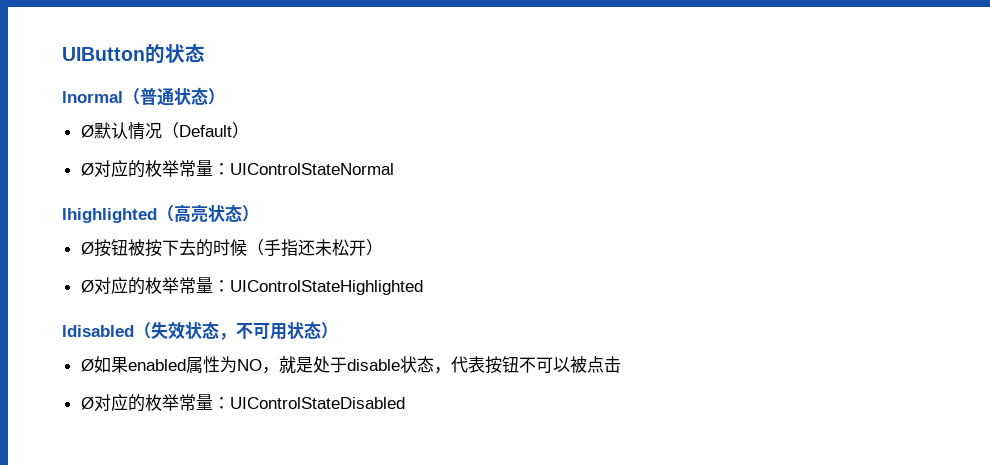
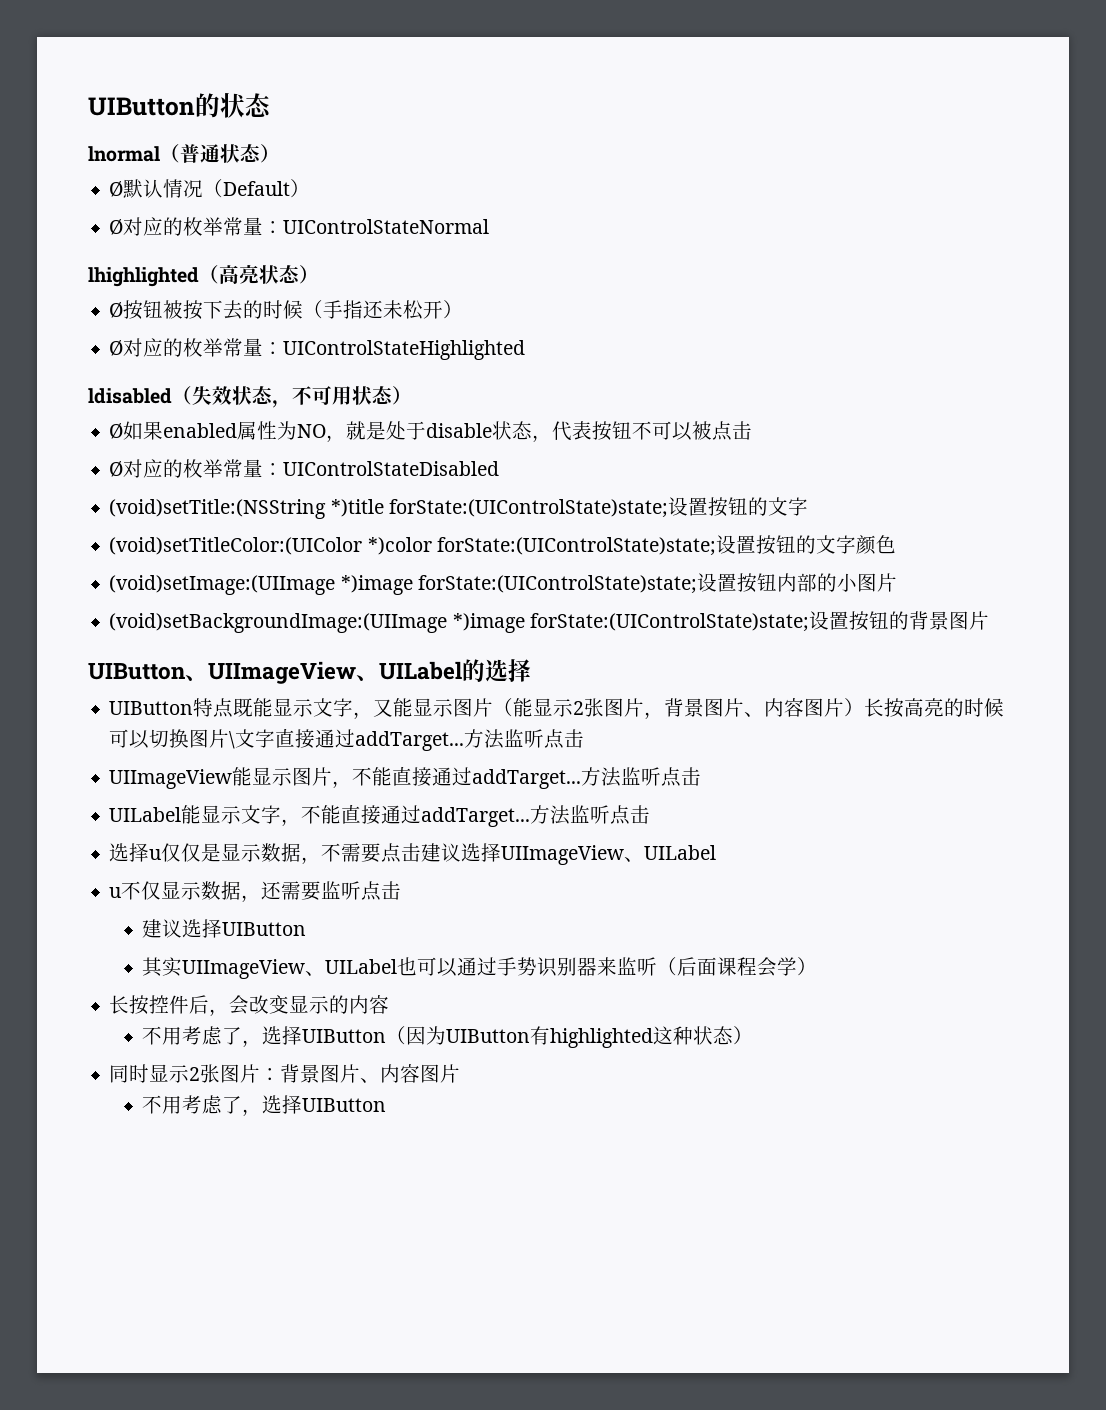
(405, 403) none -> [109,497,808,519] [109,535,896,556] [109,573,897,595] [109,611,989,633] [88,659,531,684] [109,698,1005,719] [109,728,585,751] [109,766,702,789] [109,804,651,827] [109,843,717,865] [109,881,402,902] [142,919,307,938] [142,957,818,979] [109,995,390,1016] [142,1026,754,1048] [109,1064,461,1083] [142,1095,387,1116] // (void)setTitle:(NSString *)title forState:(UIControlState)state;设置按钮的文字 // (void)setTitleColor:(UIColor *)color forState:(UIControlState)state;设置按钮的文字颜色 // (void)setImage:(UIImage *)image forState:(UIControlState)state;设置按钮内部的小图片 // (void)setBackgroundImage:(UIImage *)image forState:(UIControlState)state;设置按钮的背景图片 // UIButton、UIImageView、UILabel的选择 // UIButton特点既能显示文字，又能显示图片（能显示2张图片，背景图片、内容图片）长按高亮的时候可以切换图片\文字直接通过addTarget...方法监听点击 // UIImageView能显示图片，不能直接通过addTarget...方法监听点击 // UILabel能显示文字，不能直接通过addTarget...方法监听点击 // 选择u仅仅是显示数据，不需要点击建议选择UIImageView、UILabel // u不仅显示数据，还需要监听点击 // 建议选择UIButton // 其实UIImageView、UILabel也可以通过手势识别器来监听（后面课程会学） // 长按控件后，会改变显示的内容 // 不用考虑了，选择UIButton（因为UIButton有highlighted这种状态） // 同时显示2张图片：背景图片、内容图片 // 不用考虑了，选择UIButton

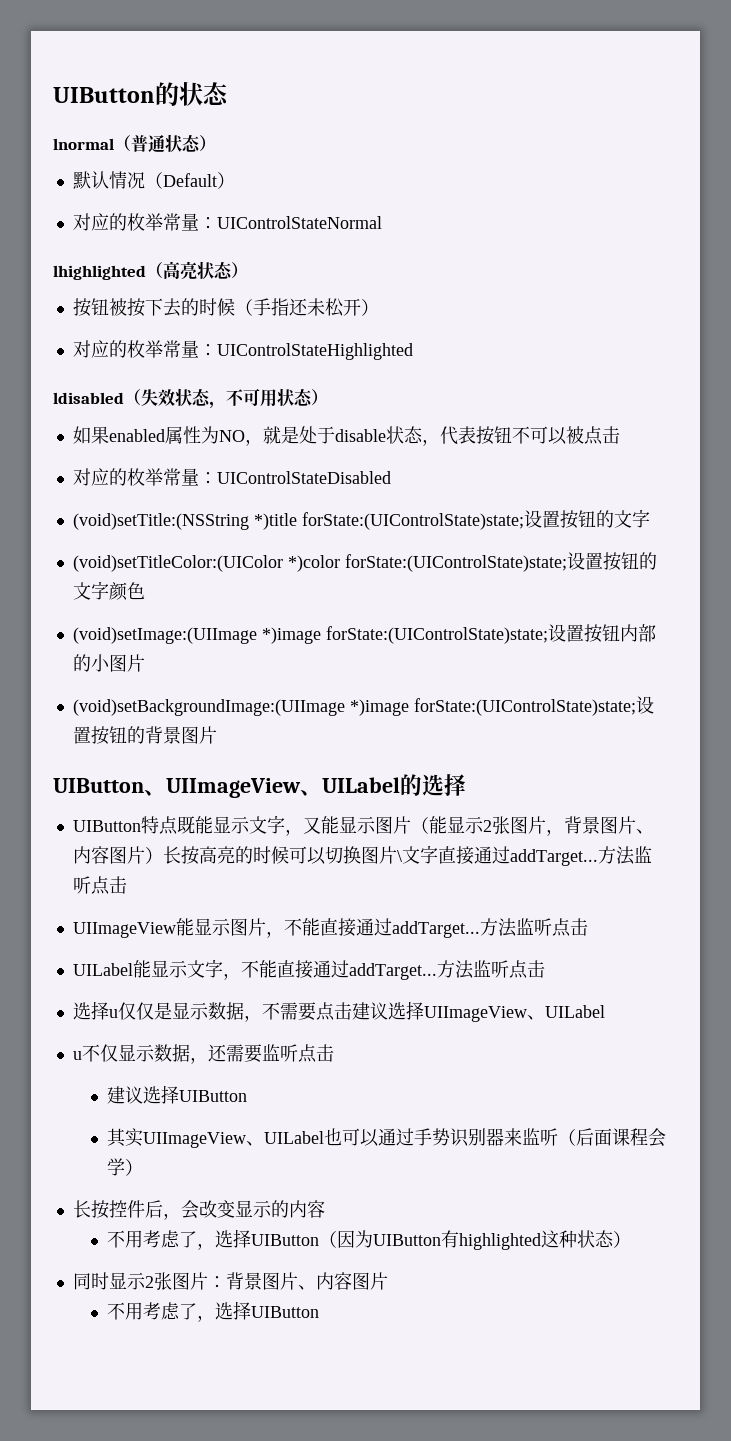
[109,181,124,197] Ø -> (216, 143) none
[109,219,124,235] Ø -> (235, 180) none
[109,302,124,318] Ø -> (248, 270) none
[109,340,124,356] Ø -> (379, 307) none
[109,423,124,439] Ø -> (328, 397) none
[109,461,124,477] Ø -> (620, 435) none

